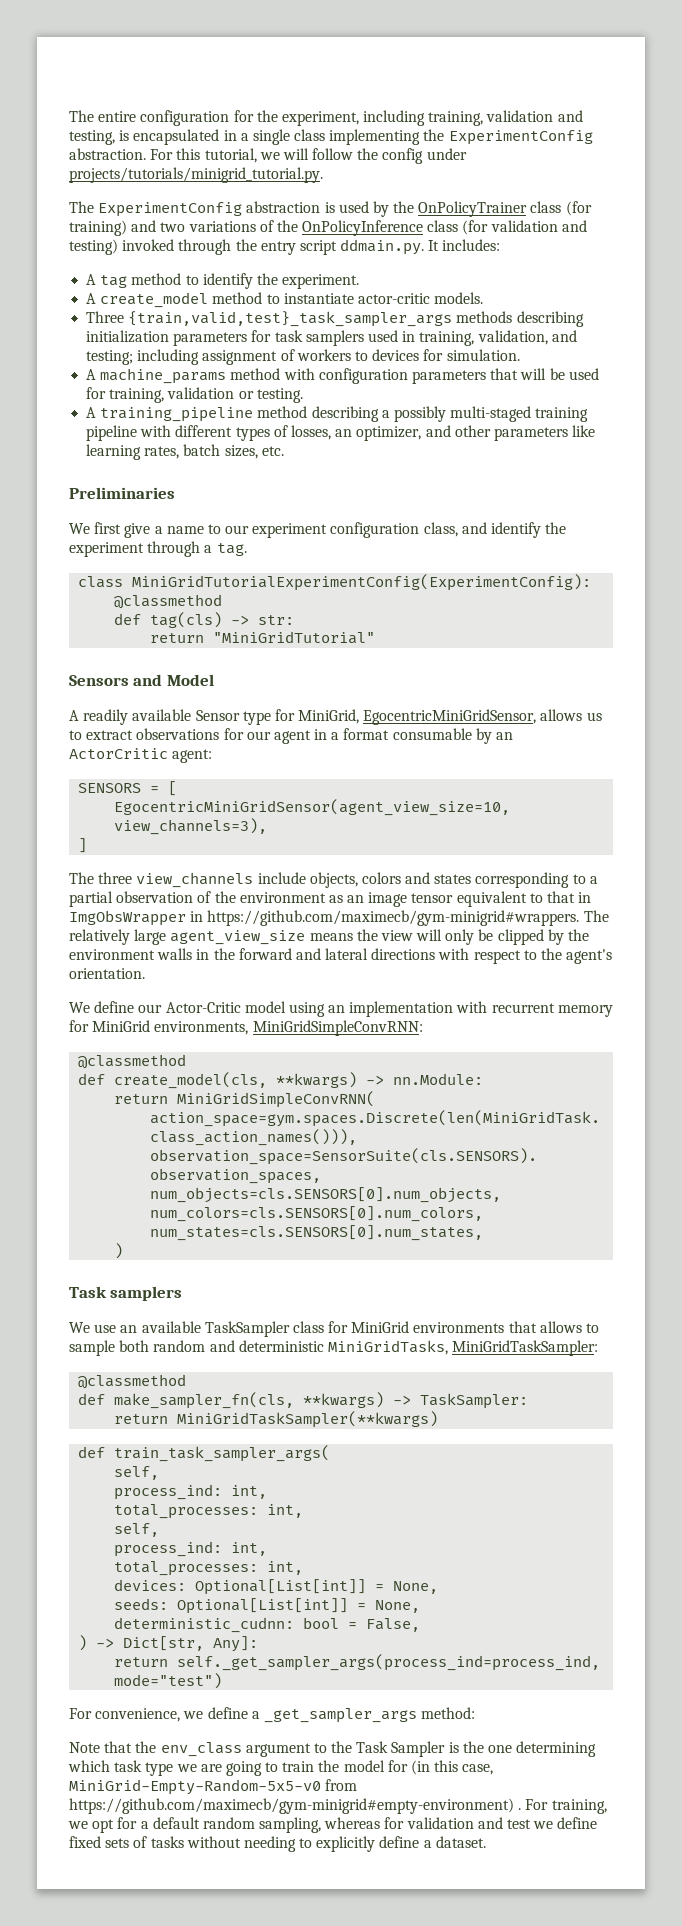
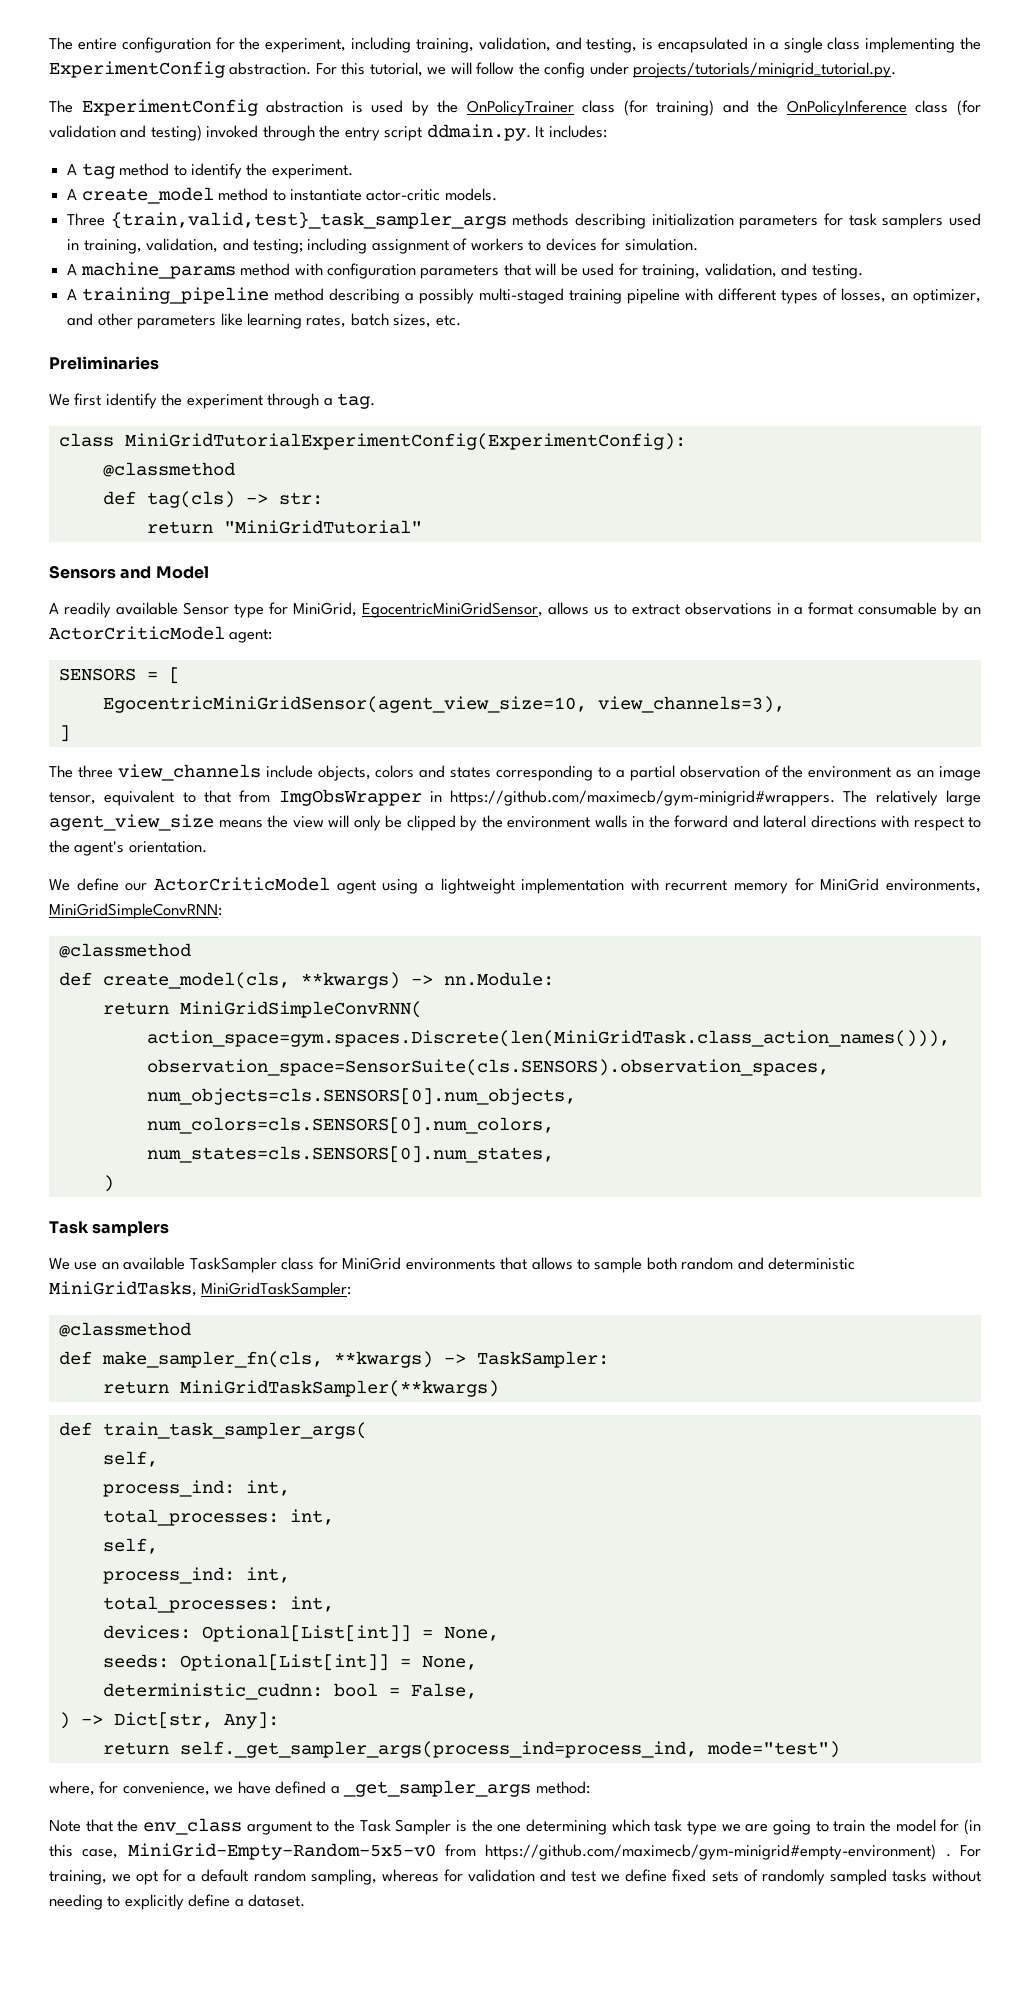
[486,110,554,122] validation -> [478,37,551,52] validation,
[160,220,274,232] two variations of -> (749, 106) none
[167,387,254,399] validation or -> [704,263,808,278] validation, and
[124,522,487,538] give a name to our experiment configuration class, and -> (102, 399) none
[223,728,311,744] for our agent -> (772, 608) none
[69,748,168,759] ActorCritic -> [49,626,225,640] ActorCriticModel
[411,893,454,903] tensor -> [49,792,96,805] tensor,
[578,892,592,903] in -> [239,790,271,803] from
[165,1001,346,1017] Actor-Critic model using an -> [153,877,515,894] ActorCriticModel agent using a lightweight
[69,1707,248,1722] For convenience, we define -> [49,1781,327,1796] where, for convenience, we have defined
(148, 1842) none -> [761,1869,887,1885] randomly sampled

